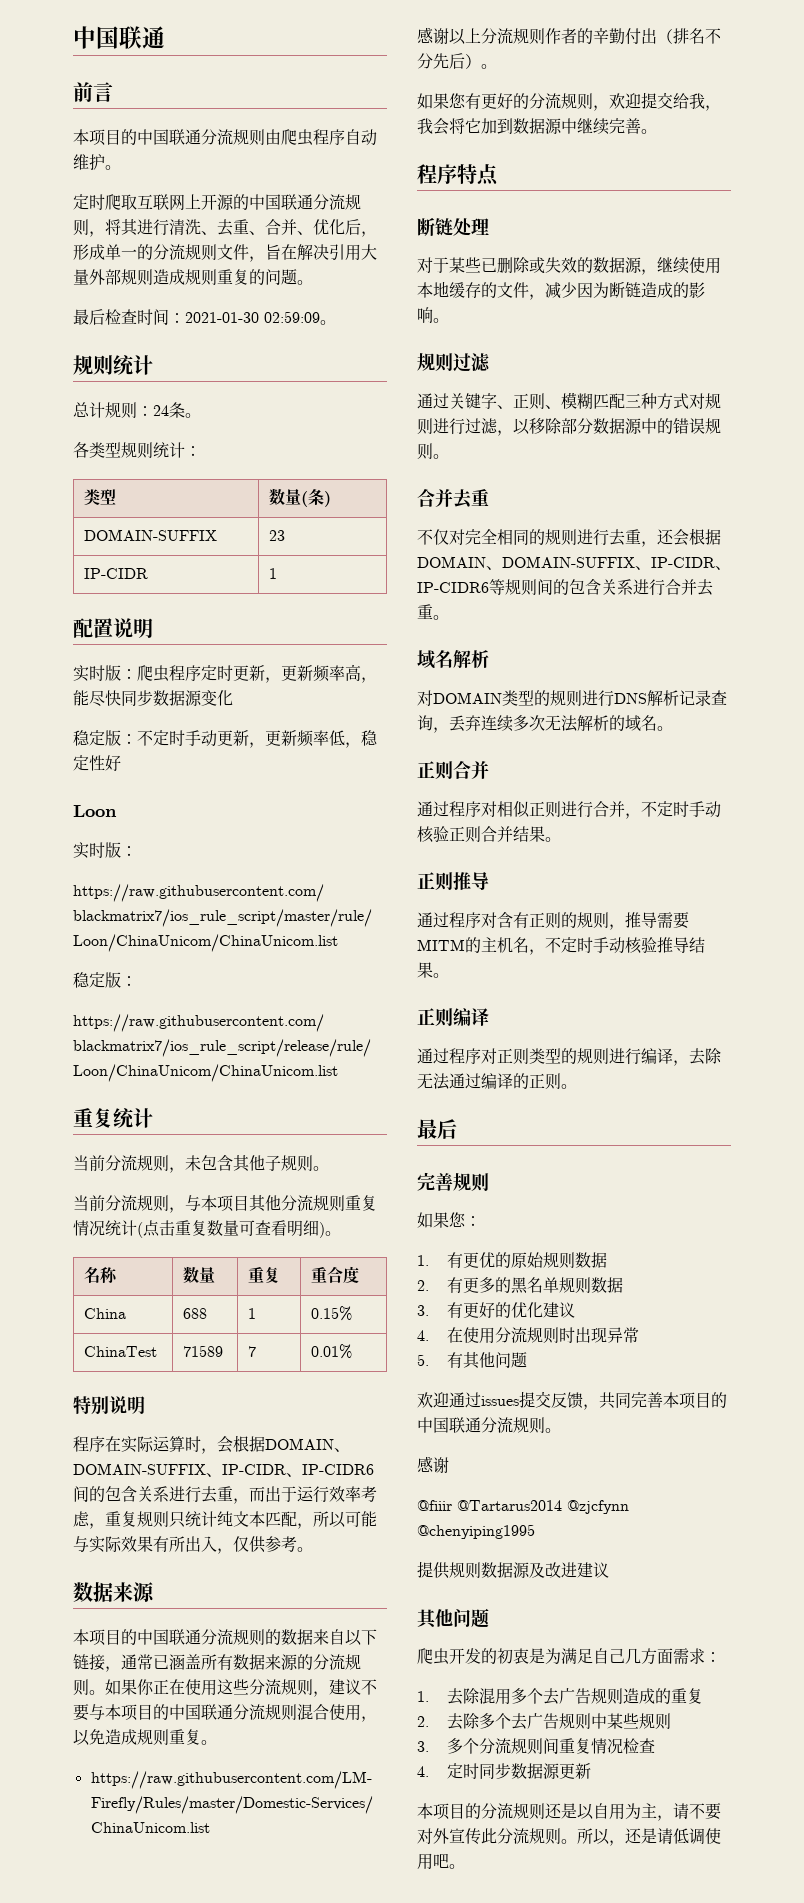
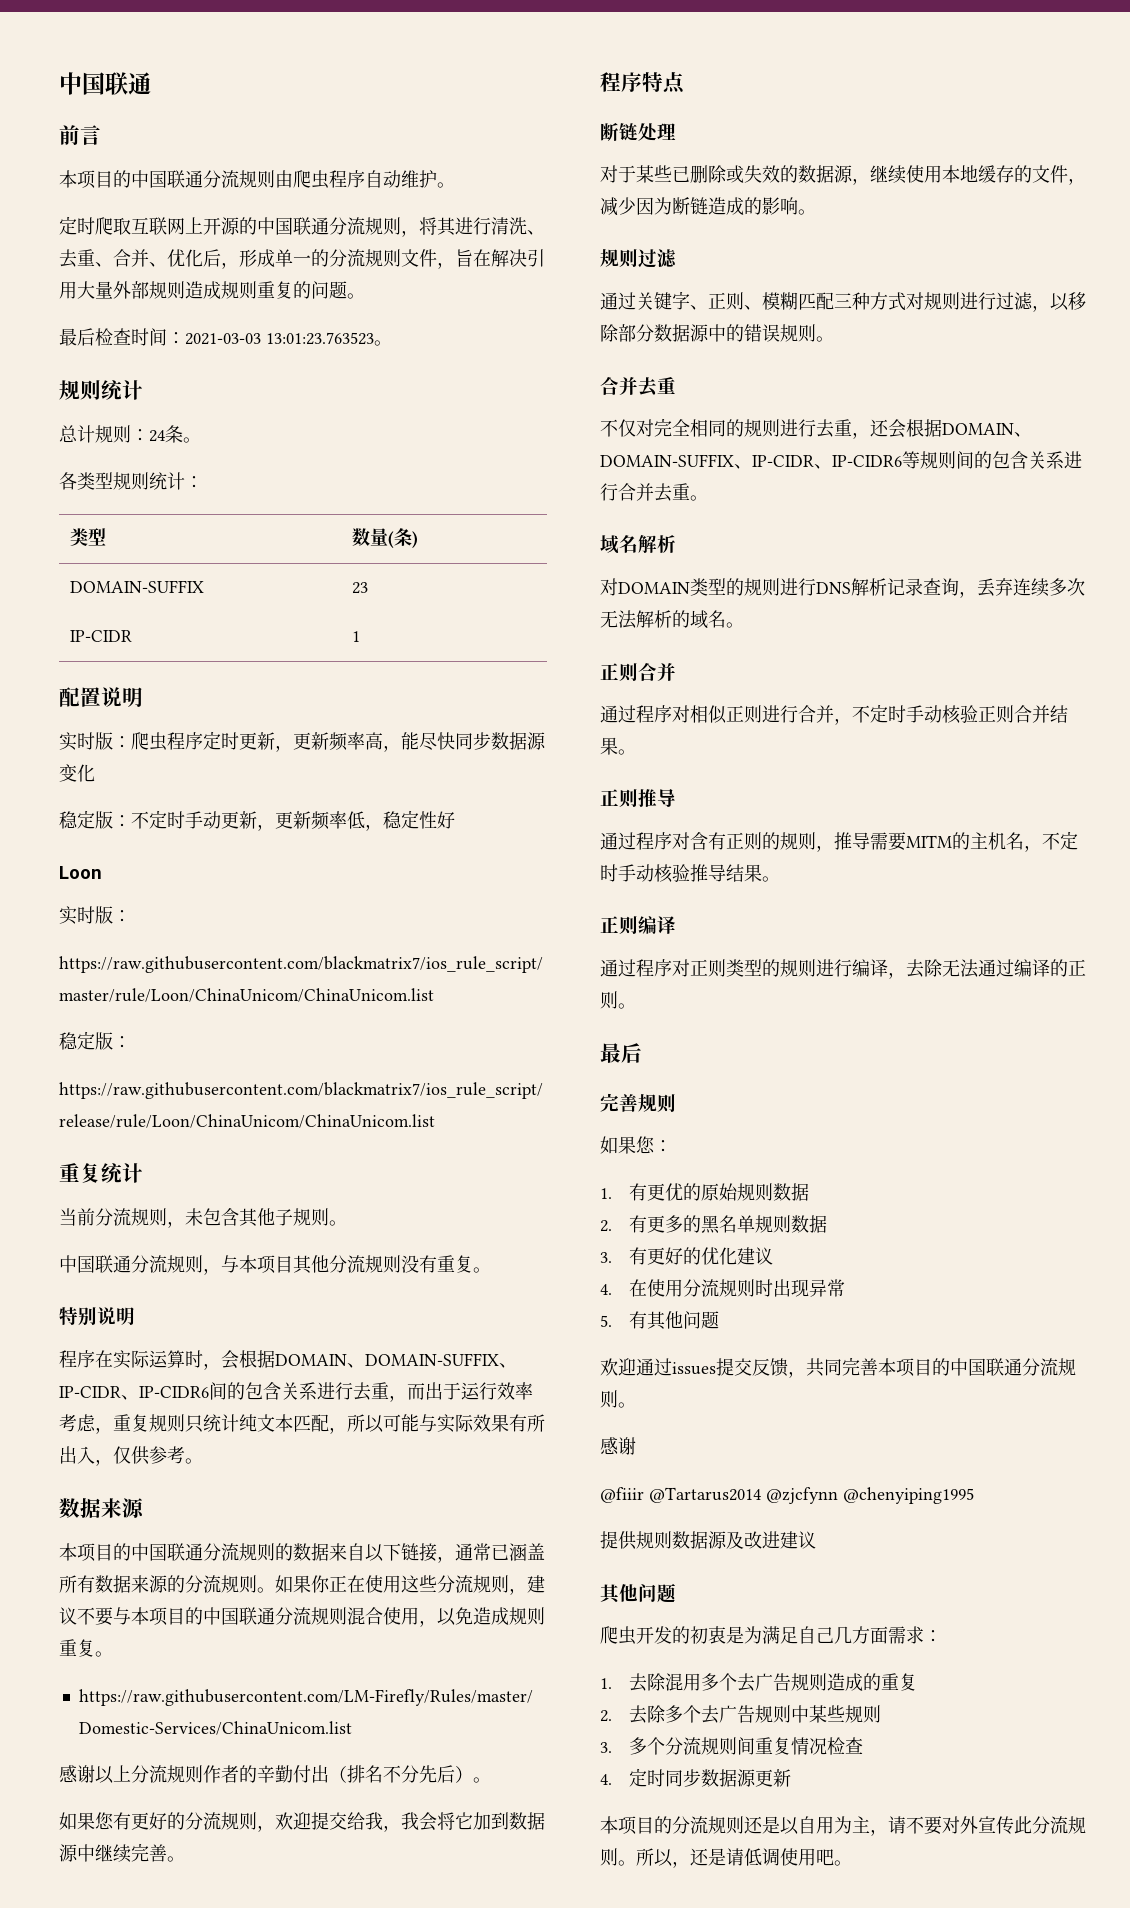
[185,311,320,323] 2021-01-30 02:59:09 -> [185,332,374,345] 2021-03-03 13:01:23.763523
[73,1195,105,1211] 当前 -> [59,1255,131,1273] 中国联通
[345,1195,377,1211] [73,1220,341,1238] [84,1266,119,1284] [183,1266,216,1284] [248,1266,281,1284] [311,1266,360,1284] [84,1308,127,1319] [183,1308,208,1319] [248,1308,257,1319] [311,1306,353,1321] [84,1346,158,1357] [183,1345,224,1357] [248,1346,257,1357] [311,1344,353,1359] 重复情况统计(点击重复数量可查看明细)。 // 名称 | 数量 | 重复 | 重合度 // China | 688 | 1 | 0.15% // ChinaTest | 71589 | 7 | 0.01% -> [401,1255,491,1273] 没有重复。

